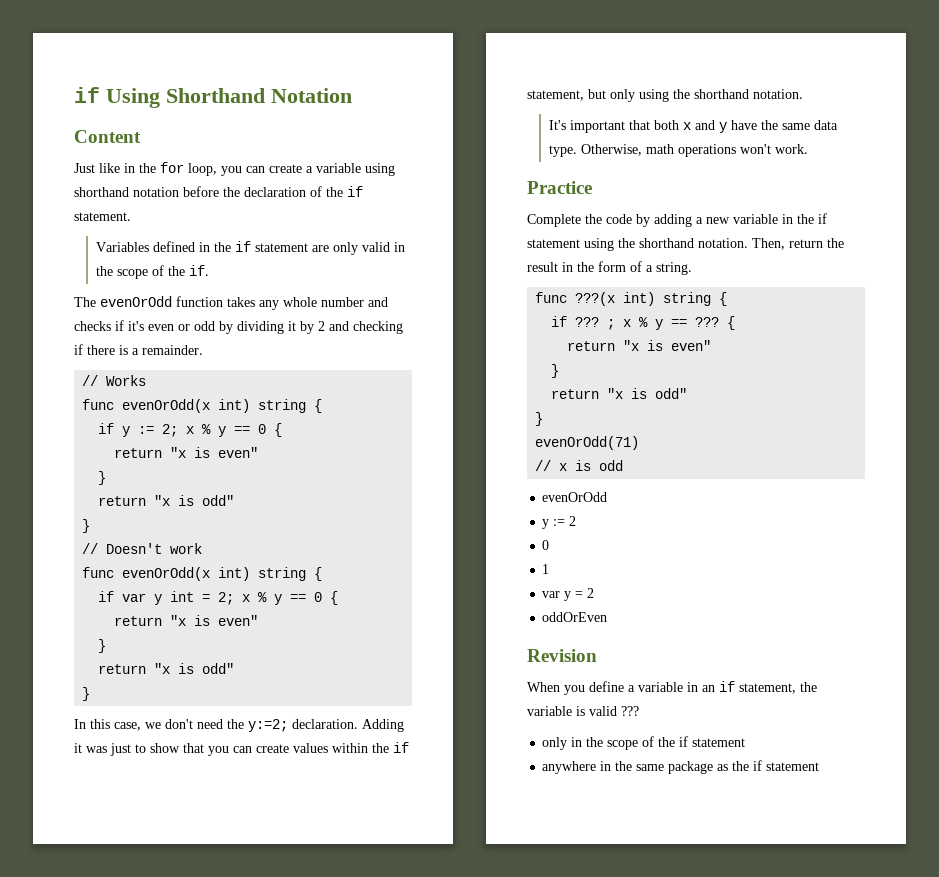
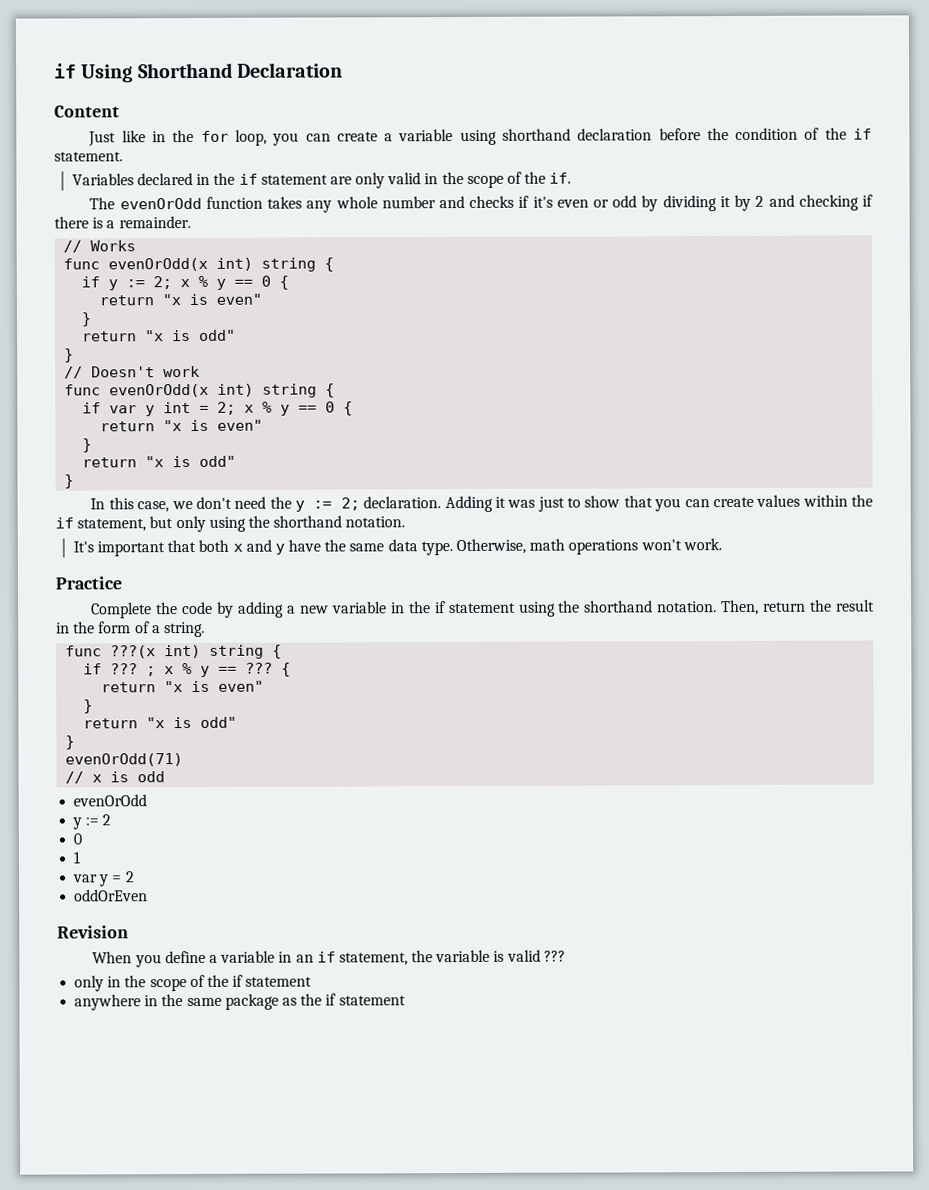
[271,88,352,103] Notation -> [236,62,343,78] Declaration
[133,187,179,197] notation -> [577,128,653,141] declaration
[244,187,306,197] declaration -> [735,127,799,141] condition
[153,241,196,252] defined -> [136,172,193,186] declared
[248,719,288,732] y:=2; -> [295,497,360,512] y := 2;

